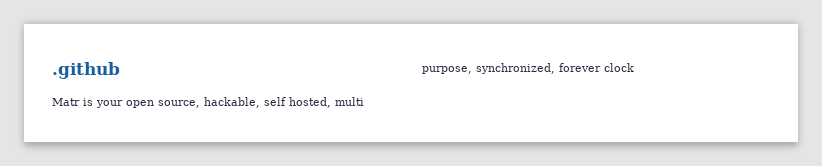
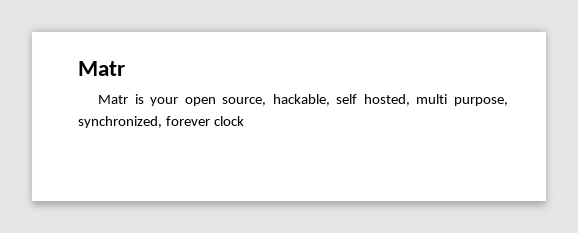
[52,62,120,79] .github -> [78,61,125,76] Matr

